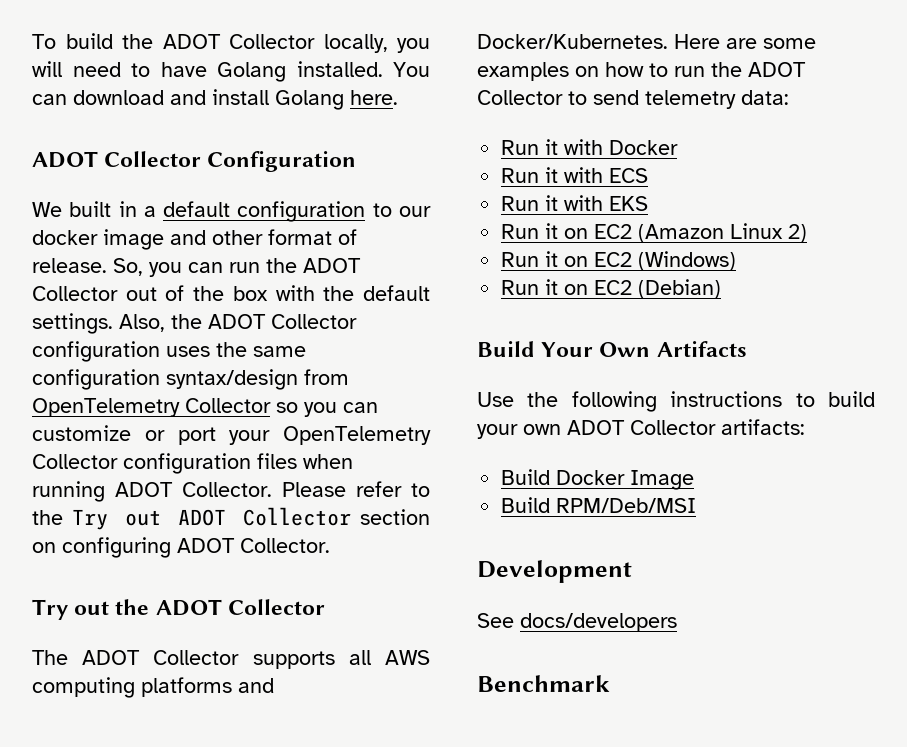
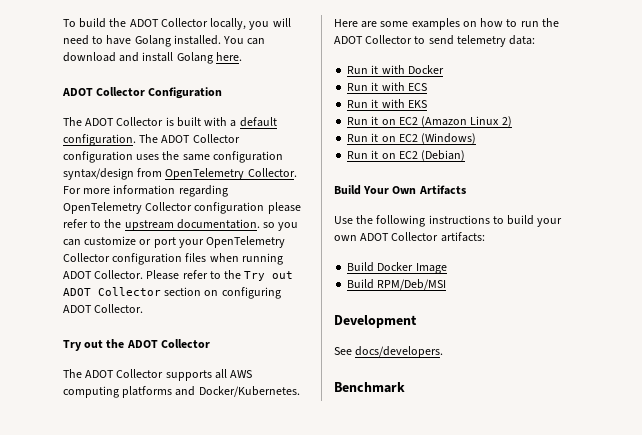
[32,201,431,222] [32,229,357,250] [32,258,361,277] [32,285,431,301] [32,313,202,334] We built in a default configuration to our docker image and other format of release. So, you can run the ADOT Collector out of the box with the default settings. Also, the -> [63,117,277,127] [63,134,159,146] The ADOT Collector is built with a default configuration. The
[185,398,271,413] Collector -> [247,168,297,177] [63,185,228,197] [63,202,301,214] [63,219,260,231] Collector. For more information regarding OpenTelemetry Collector configuration please refer to the upstream documentation.
[520,613,677,632] docs/developers -> [355,346,444,358] docs/developers.

